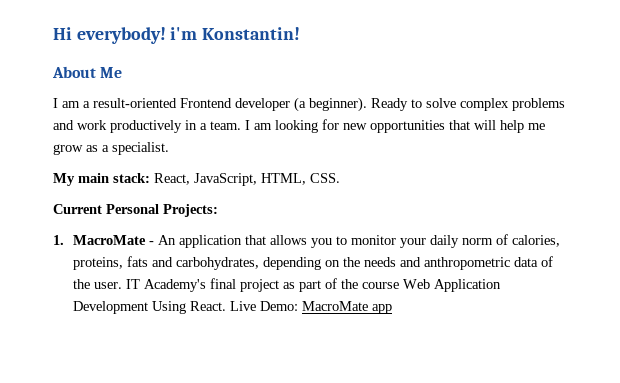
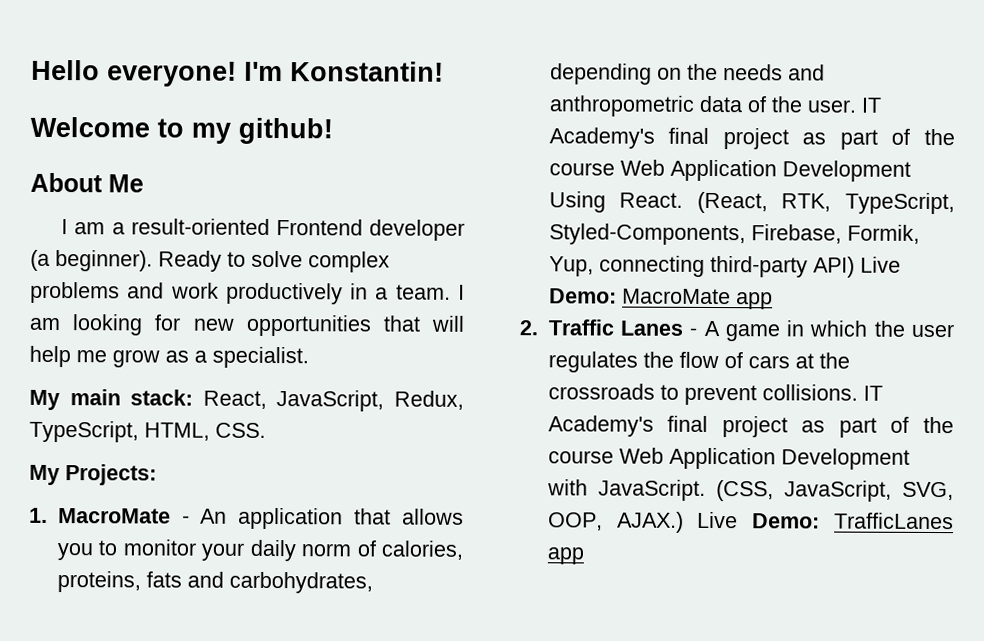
[53,27,301,44] Hi everybody! i'm Konstantin! -> [31,59,444,87] [30,116,333,145] Hello everyone! I'm Konstantin! // Welcome to my github!
(257, 179) none -> [394,390,464,410] [29,420,139,443] Redux, TypeScript,
[53,204,159,214] Current Personal -> [29,464,60,486] My
[230,301,369,311] Live Demo: MacroMate -> [696,191,955,215] [548,223,920,246] [548,255,901,278] [548,288,773,310] [519,319,954,342] [547,351,850,373] [547,383,883,406] [547,415,954,438] [547,447,910,470] [546,479,954,502] [547,511,954,533] (React, RTK, TypeScript, Styled-Components, Firebase, Formik, Yup, connecting third-party API) Live Demo: MacroMate app // 2. Traffic Lanes - A game in which the user regulates the flow of cars at the crossroads to prevent collisions. IT Academy's final project as part of the course Web Application Development with JavaScript. (CSS, JavaScript, SVG, OOP, AJAX.) Live Demo: TrafficLanes

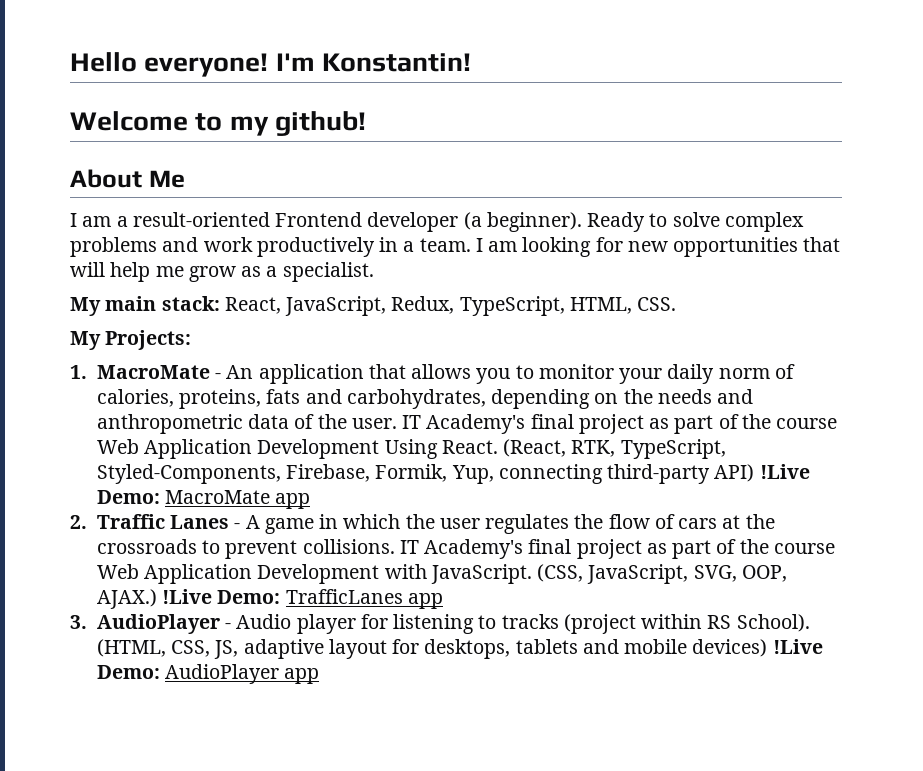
[859,256,901,273] Live -> [759,464,810,479] !Live
[697,511,739,529] Live -> [162,589,213,604] !Live
(584, 556) none -> [70,614,810,634] [96,639,823,659] [96,664,320,684] // 3. AudioPlayer - Audio player for listening to tracks (project within RS School). (HTML, CSS, JS, adaptive layout for desktops, tablets and mobile devices) !Live Demo: AudioPlayer app

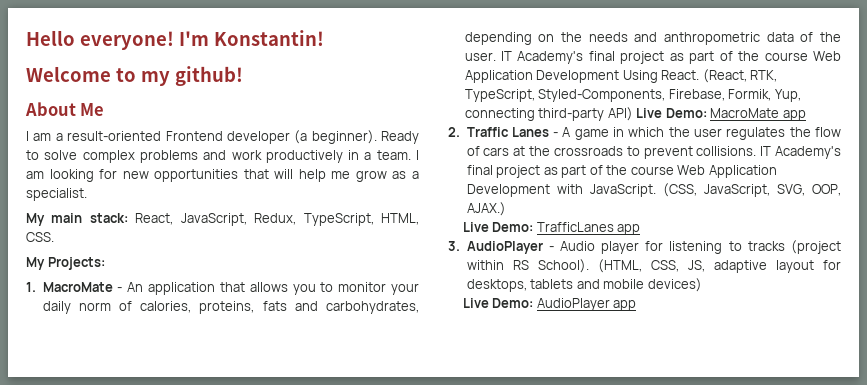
[759,464,810,479] !Live -> [636,108,663,118] Live
[162,589,213,604] !Live -> [462,222,489,232] // Live
[772,639,823,654] !Live -> [462,298,489,308] // Live

